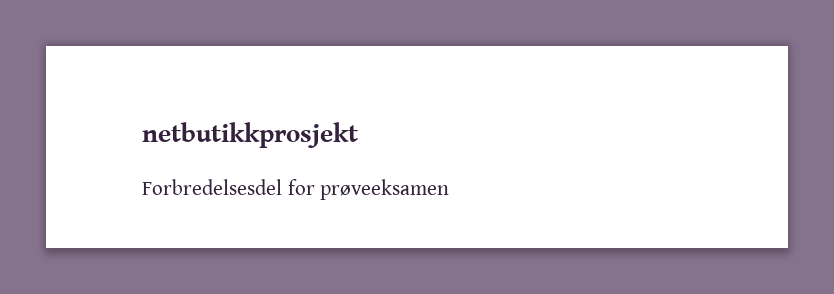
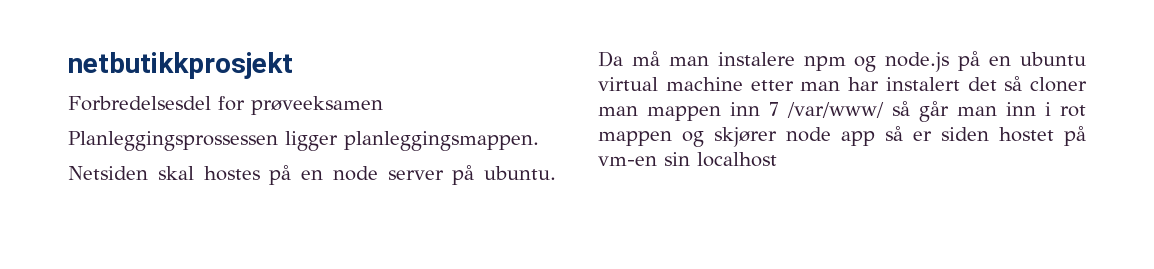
(450, 189) none -> [68,131,539,151] [68,165,556,185] [598,51,1086,72] [598,76,1087,92] [598,101,1086,122] [598,126,1086,147] [598,152,777,167] // Planleggingsprossessen ligger planleggingsmappen. // Netsiden skal hostes på en node server på ubuntu. Da må man instalere npm og node.js på en ubuntu virtual machine etter man har instalert det så cloner man mappen inn 7 /var/www/ så går man inn i rot mappen og skjører node app så er siden hostet på vm-en sin localhost

